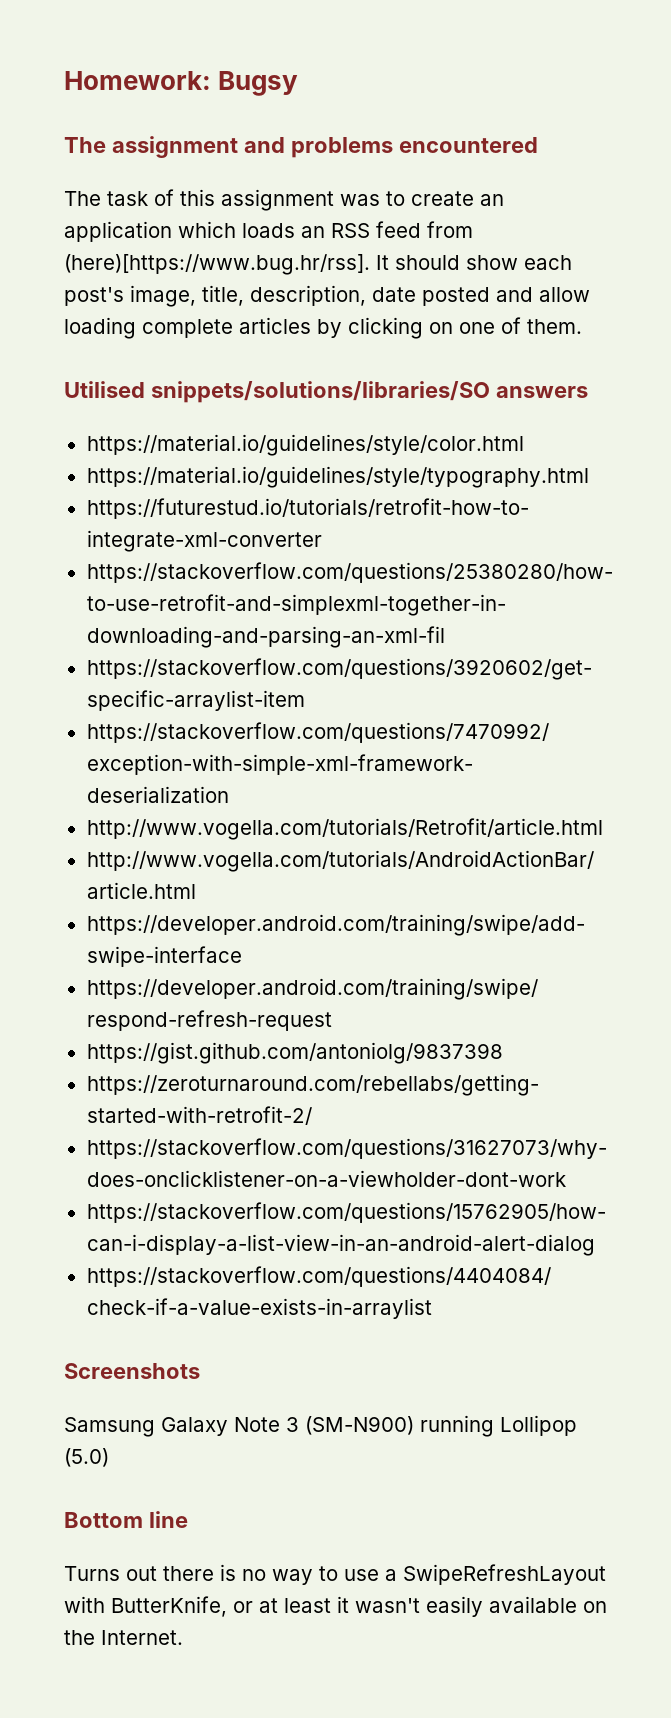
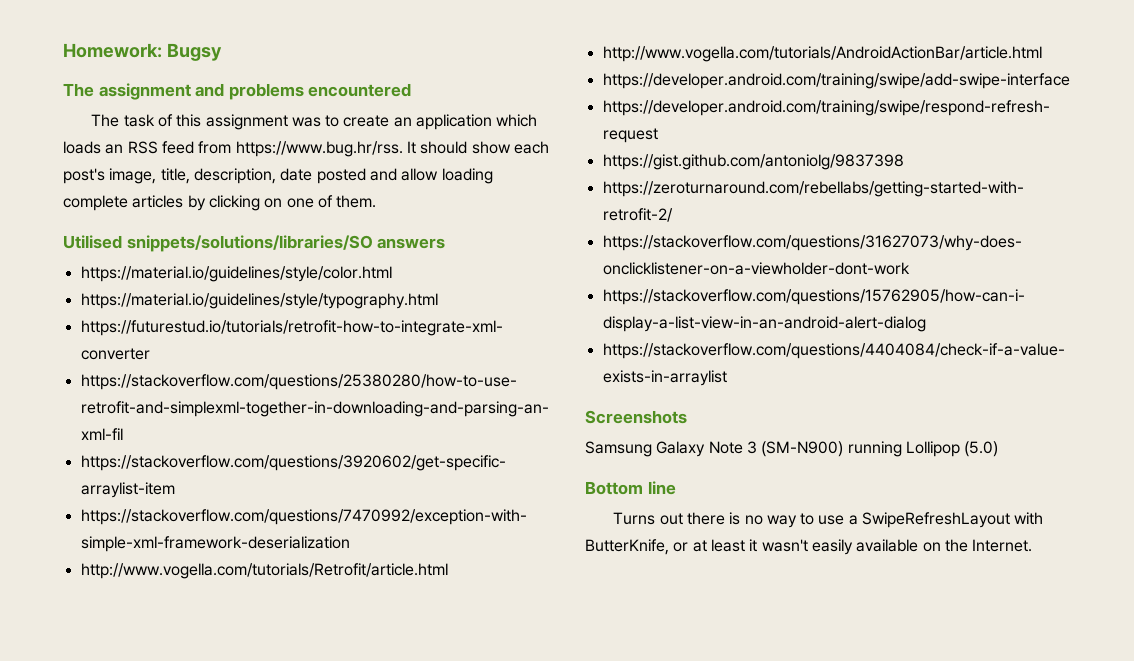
[64,254,370,275] (here)[https://www.bug.hr/rss]. -> [235,141,403,157] https://www.bug.hr/rss.

